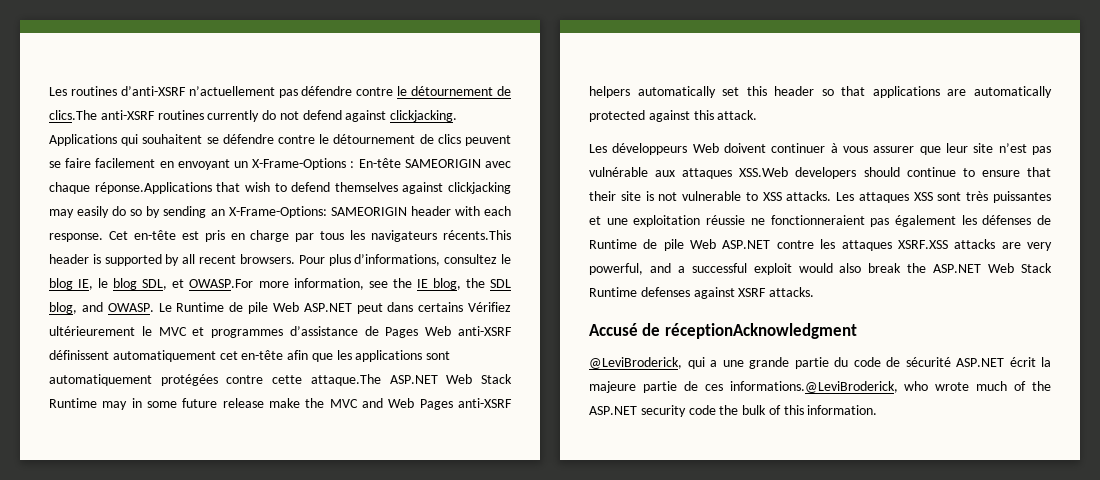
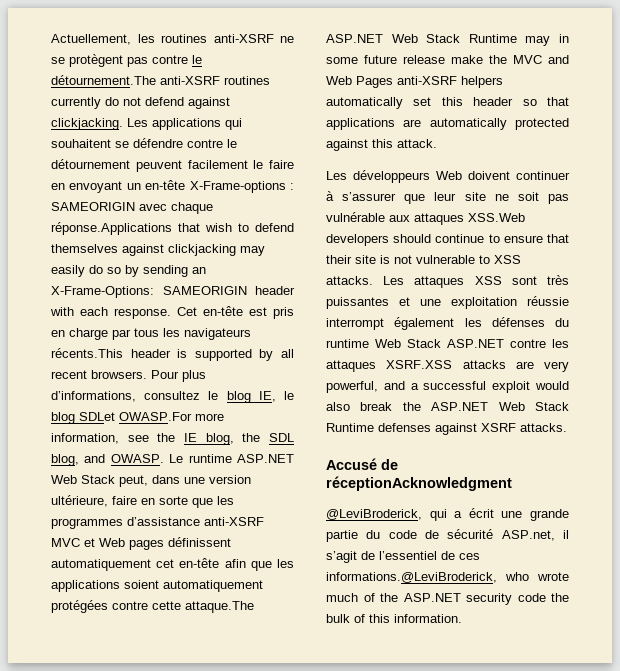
[49,86,512,98] [49,110,97,120] Les routines d’anti-XSRF n’actuellement pas défendre contre le détournement de clics.The -> [51,34,294,45] [51,54,202,67] [51,75,156,85] Actuellement, les routines anti-XSRF ne se protègent pas contre le détournement.The
[49,134,117,146] Applications -> [127,118,221,130] Les applications
[419,134,511,146] [49,158,401,170] de clics peuvent se faire facilement en envoyant un X-Frame-Options : En-tête -> [135,160,294,172] [51,180,294,193] peuvent facilement le faire en envoyant un en-tête X-Frame-options :
[142,279,185,290] SDL, et -> [79,412,115,421] SDLet
[176,302,511,314] [49,326,512,338] Runtime de pile Web ASP.NET peut dans certains Vérifiez ultérieurement le MVC et programmes d’assistance de Pages Web anti-XSRF -> [188,454,294,463] [51,475,251,487] [51,495,234,508] [51,517,264,529] [51,538,164,550] runtime ASP.NET Web Stack peut, dans une version ultérieure, faire en sorte que les programmes d’assistance anti-XSRF MVC et Web pages
[426,351,451,360] sont -> [124,580,159,589] soient
[843,146,915,153] vous assurer -> [342,192,397,201] s’assurer
[998,143,1027,153] n’est -> [494,192,539,201] ne soit
[750,215,1051,227] [589,239,717,251] ne fonctionneraient pas également les défenses de Runtime de pile Web -> [326,317,569,330] [326,339,441,348] interrompt également les défenses du runtime Web Stack
(717, 363) none -> [468,508,494,518] écrit
[956,357,1051,367] [589,381,677,393] ASP.NET écrit la majeure partie -> [501,530,569,541] [326,551,437,563] ASP.net, il s’agit de l’essentiel

